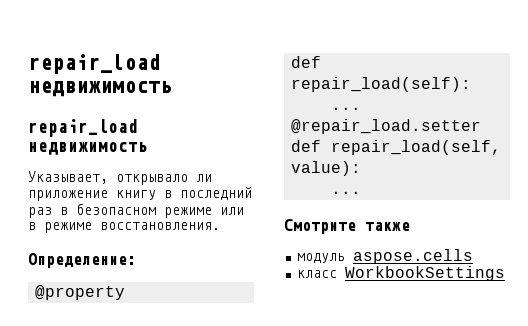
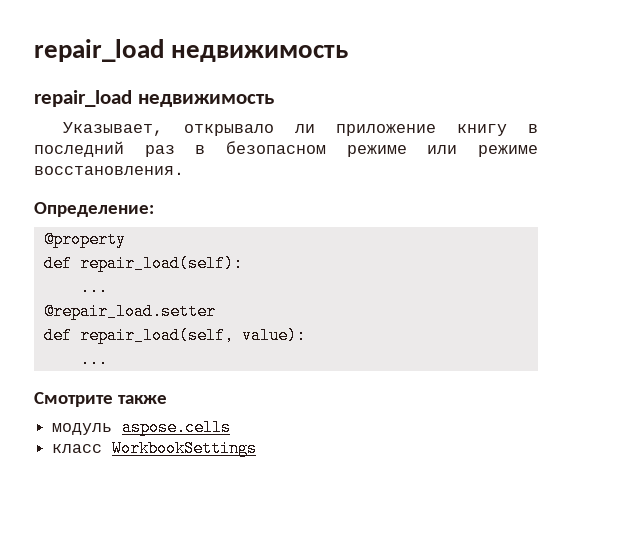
[28,222,36,230] в -> (458, 149) none

